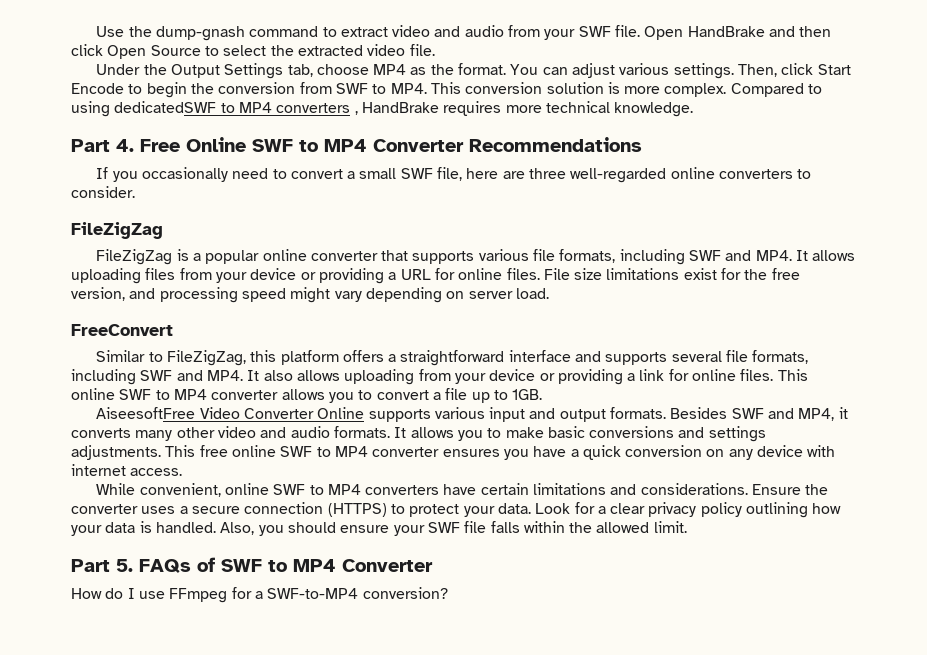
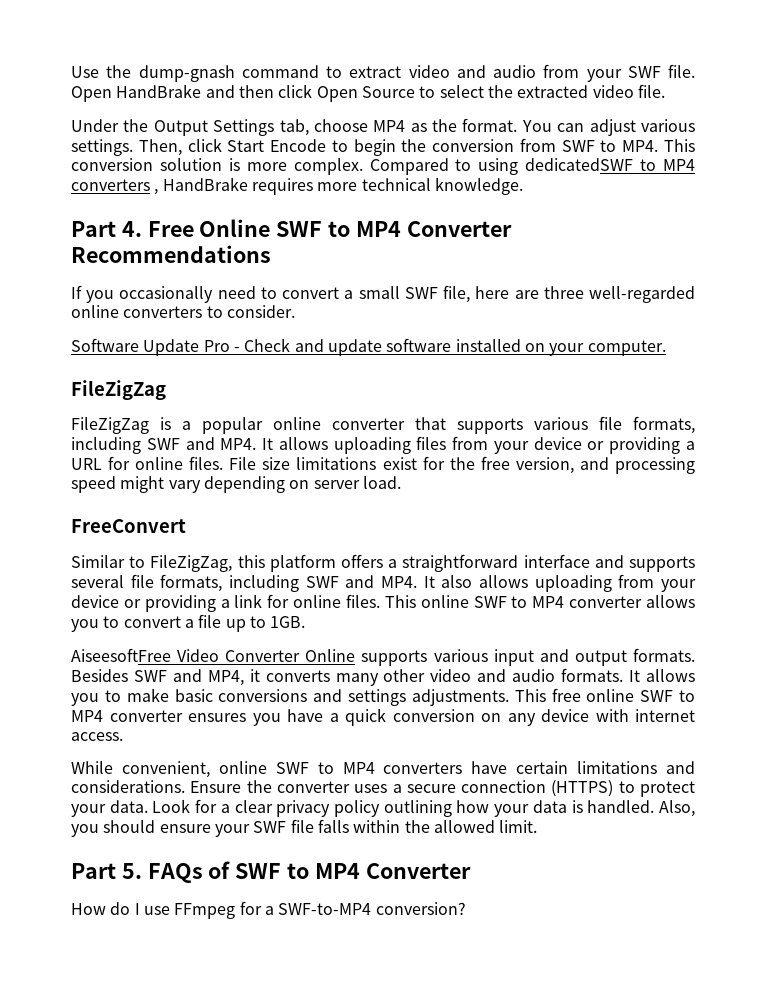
(135, 192) none -> [71,338,666,356] // Software Update Pro - Check and update software installed on your computer.

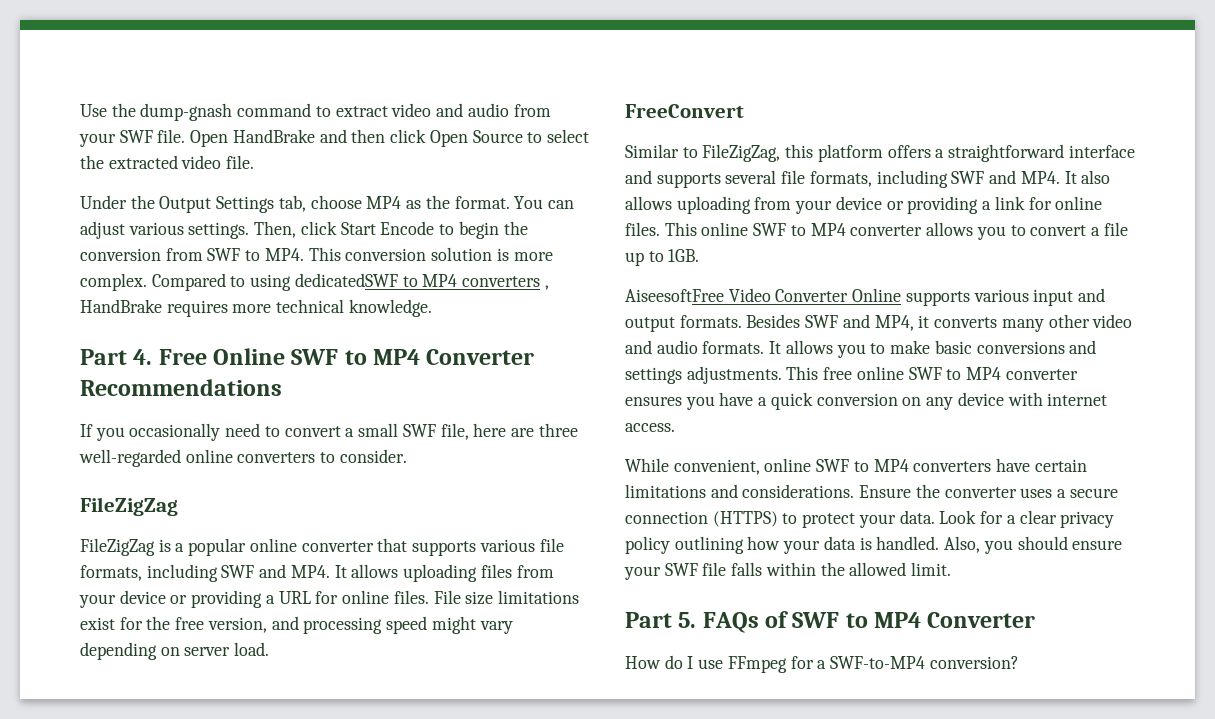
[71,338,666,356] // Software Update Pro - Check and update software installed on your computer. -> (407, 456) none

